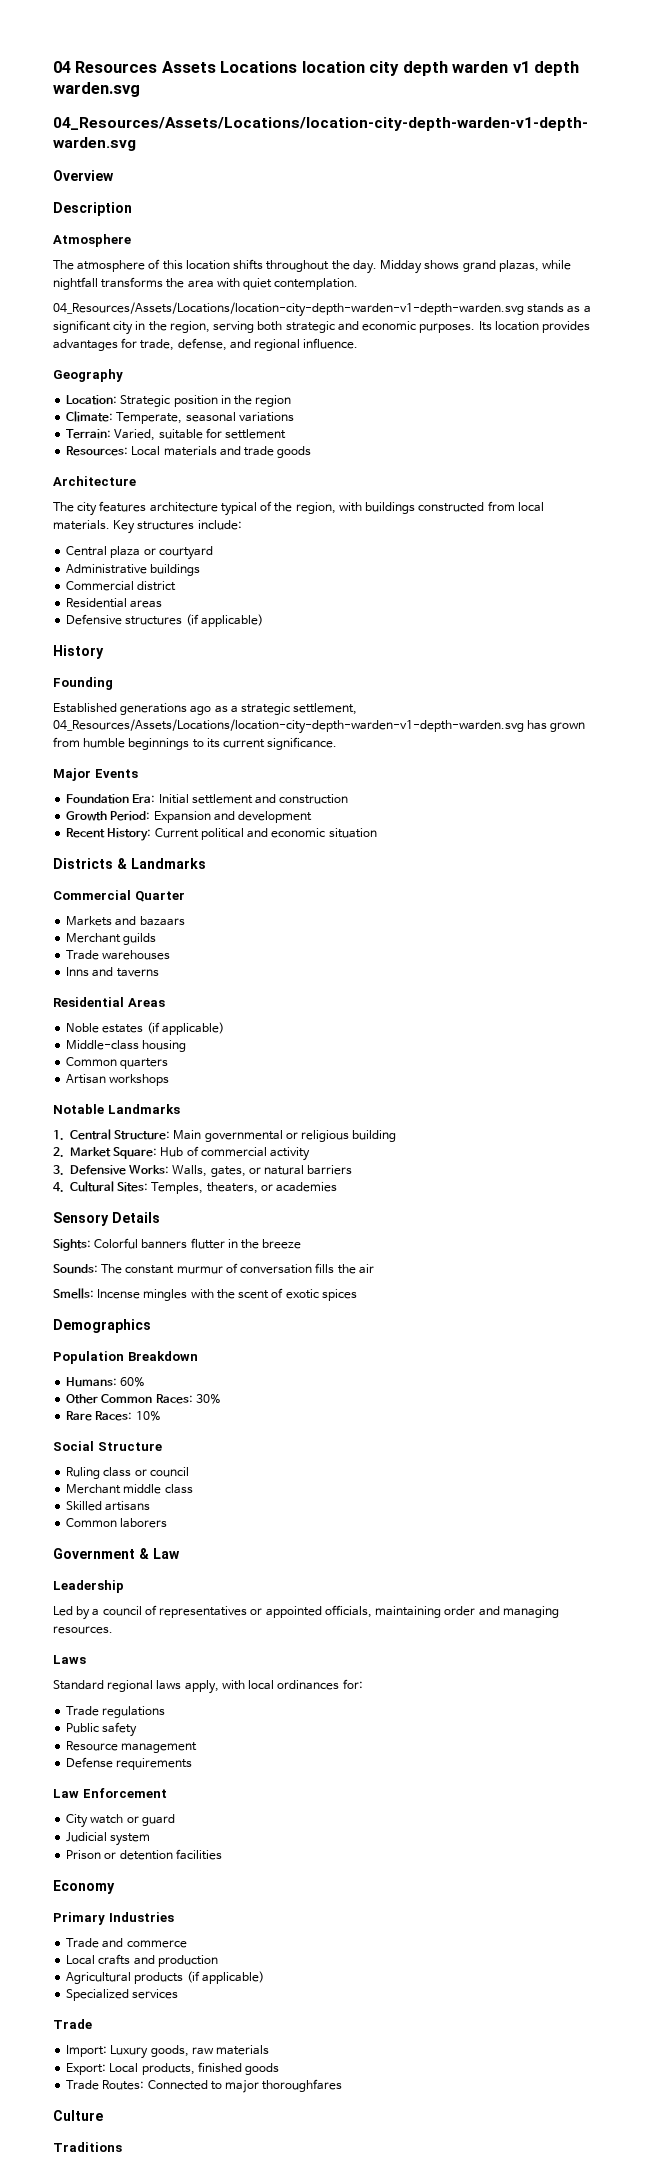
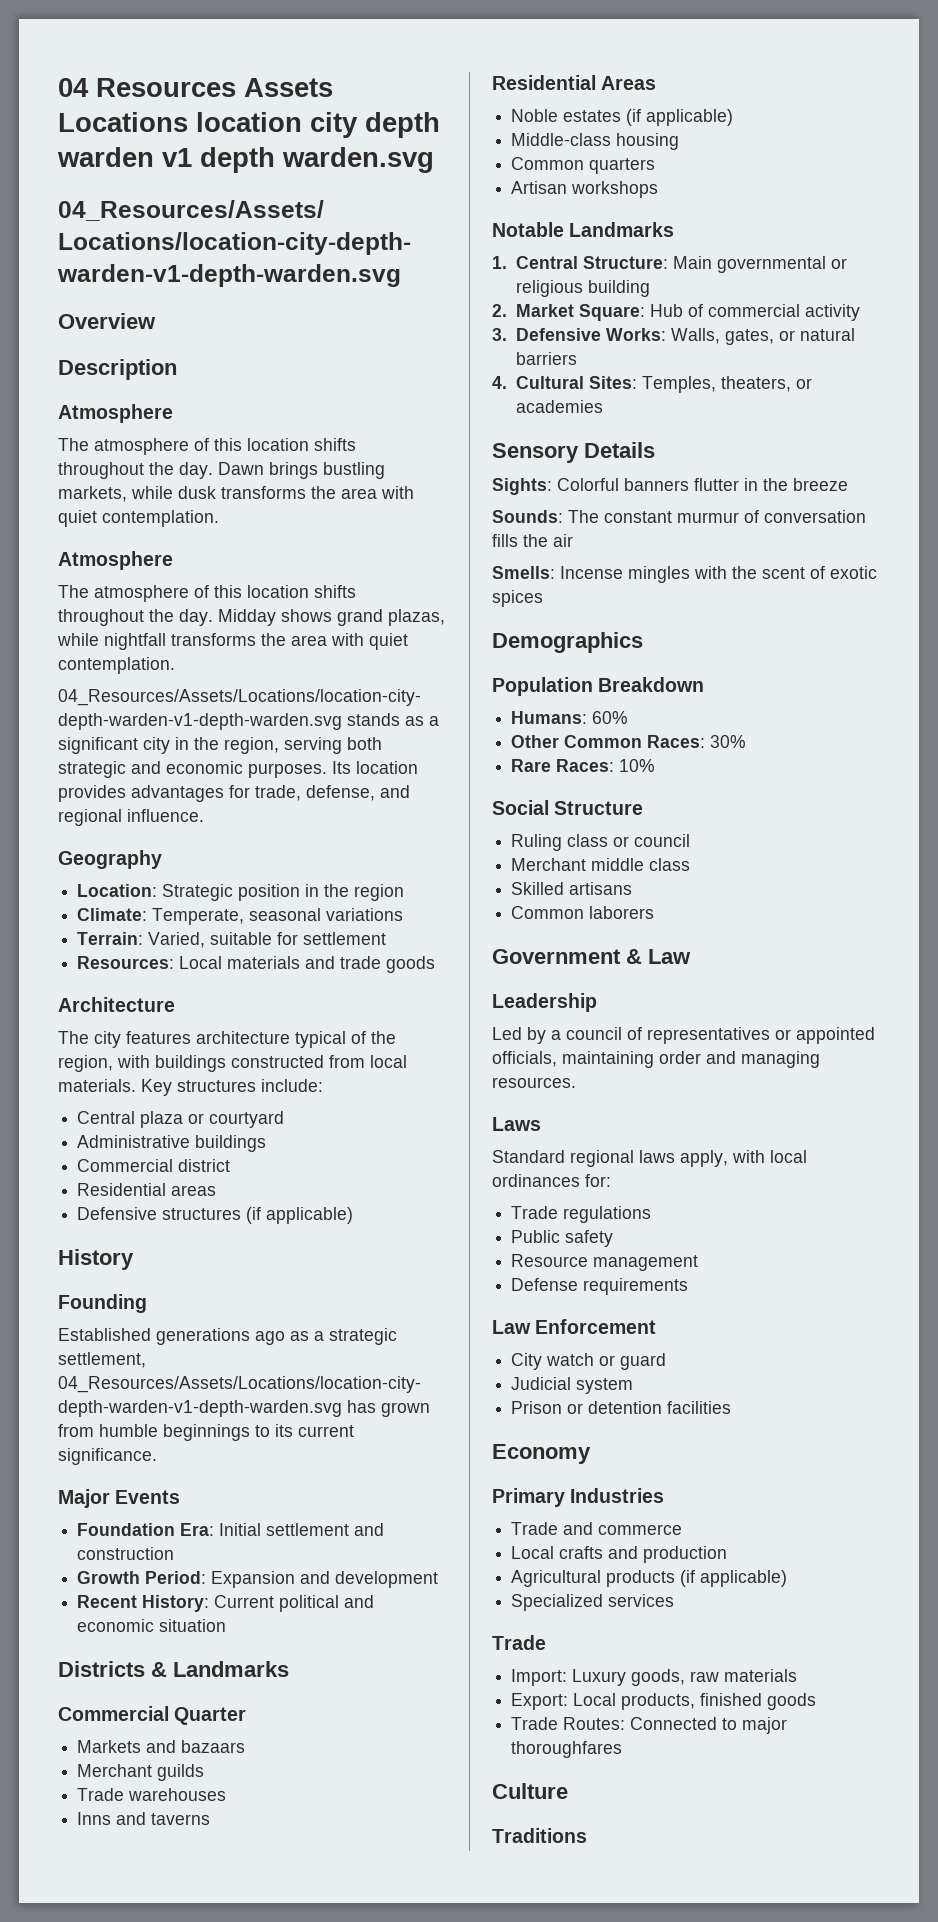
(131, 240) none -> [58,438,356,455] [58,462,385,479] [58,486,414,502] [58,510,219,527] [58,551,173,570] // The atmosphere of this location shifts throughout the day. Dawn brings bustling markets, while dusk transforms the area with quiet contemplation. // Atmosphere

